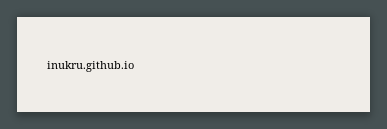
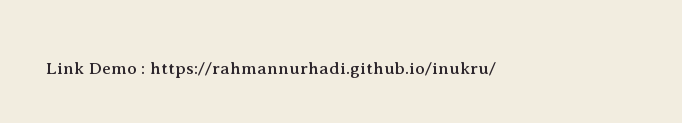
[47,61,134,72] inukru.github.io -> [46,62,497,78] Link Demo : https://rahmannurhadi.github.io/inukru/

